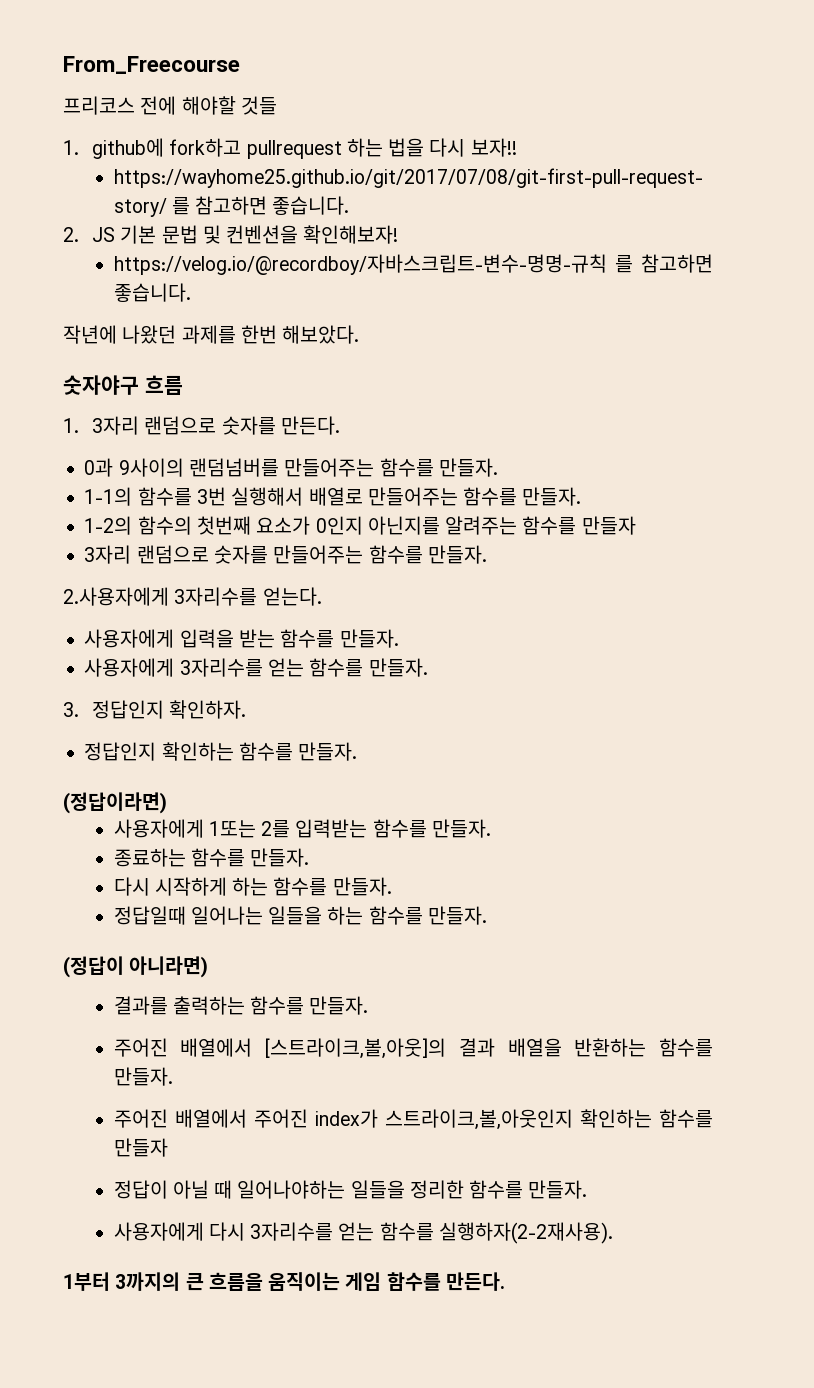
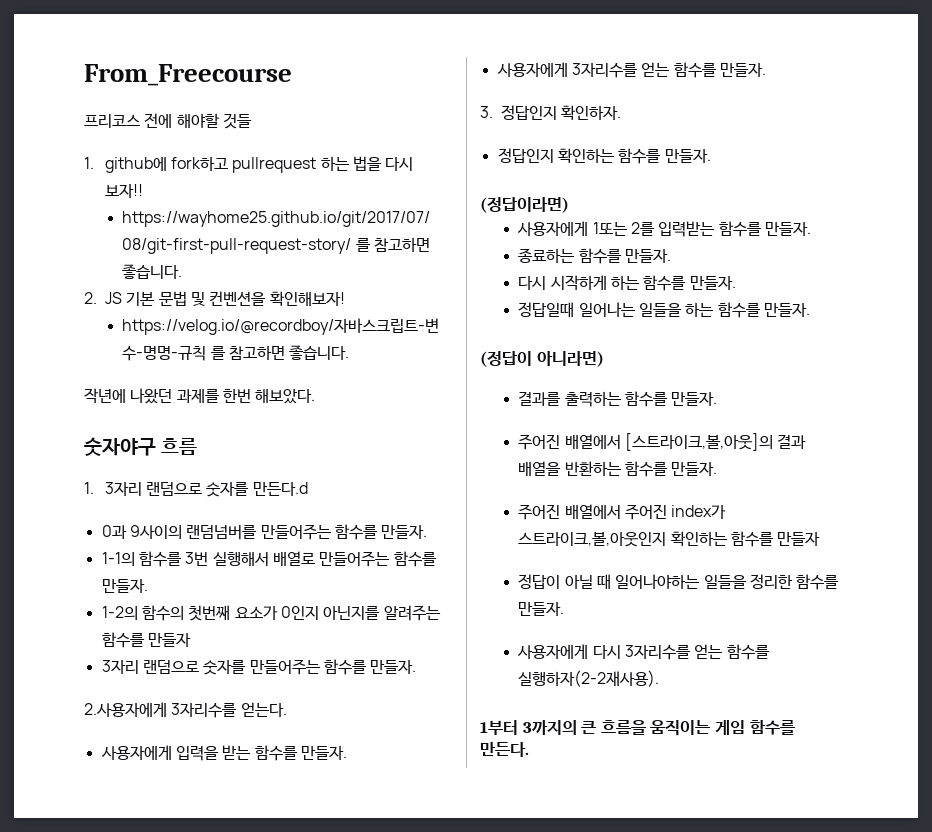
[280,416,340,435] 만든다. -> [252,482,308,496] 만든다.d

